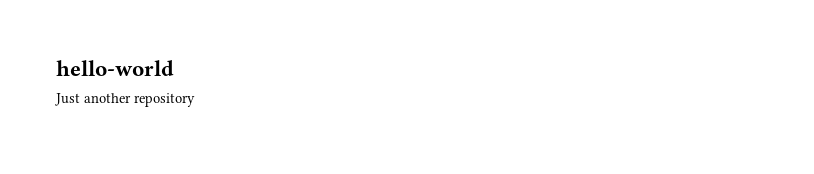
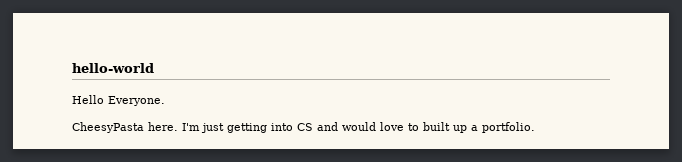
[55,93,195,107] Just another repository -> [72,95,165,106] [72,122,535,133] Hello Everyone. // CheesyPasta here. I'm just getting into CS and would love to built up a portfolio.

